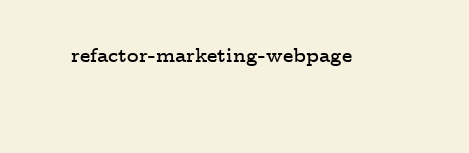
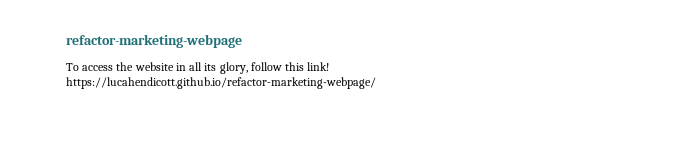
(352, 57) none -> [66,62,330,74] [66,77,376,89] // To access the website in all its glory, follow this link! https://lucahendicott.github.io/refactor-marketing-webpage/

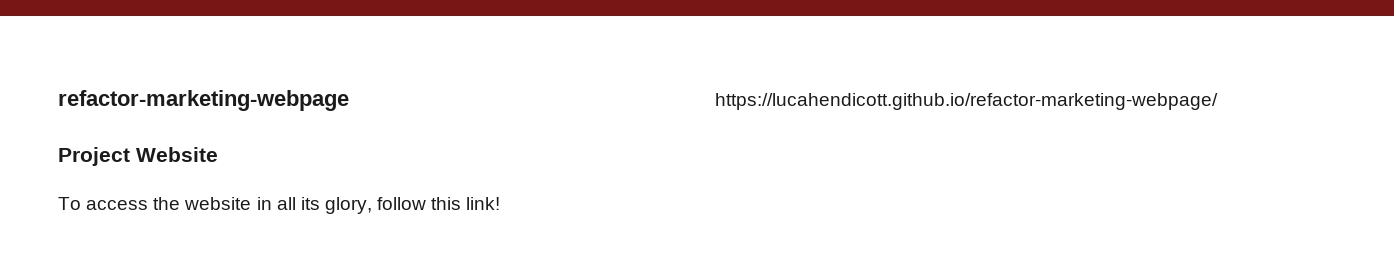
(242, 41) none -> [58,147,218,166] // Project Website

